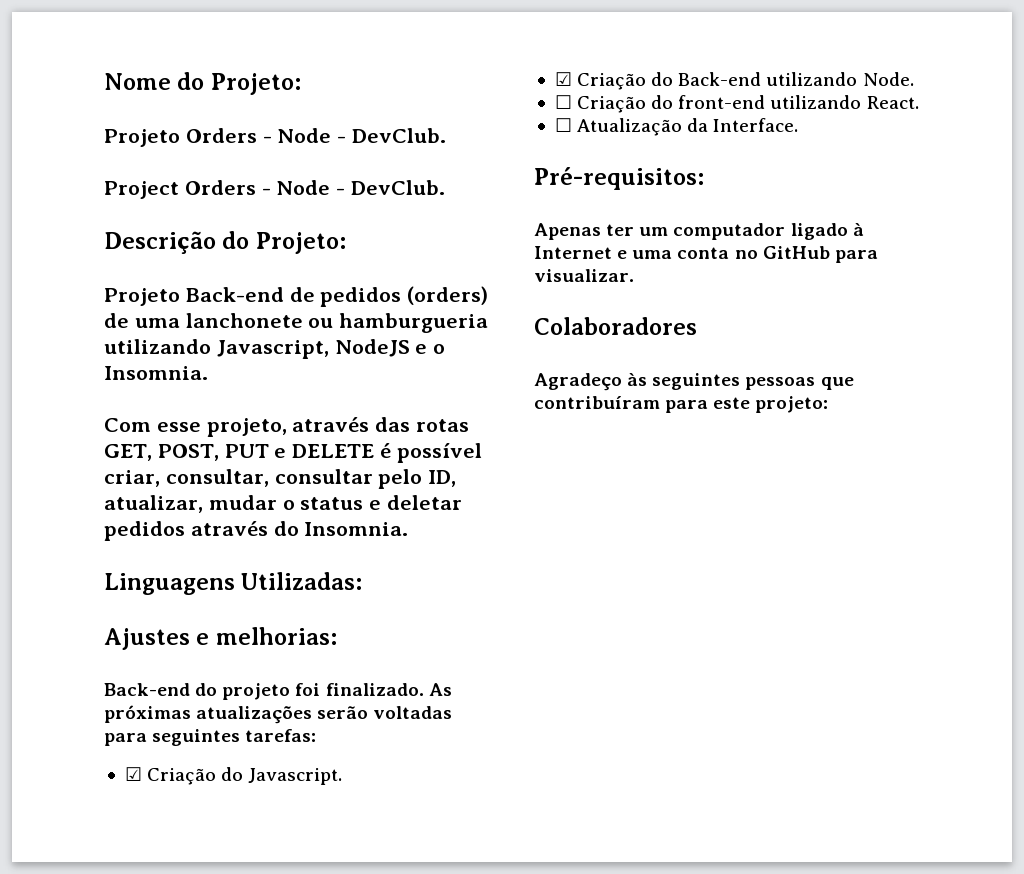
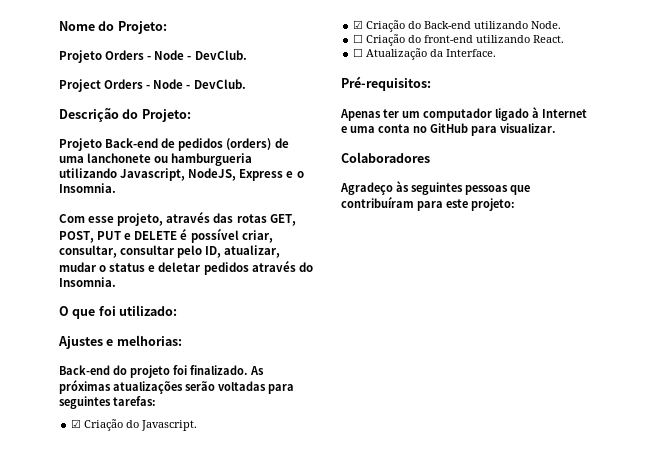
[334,339,410,357] NodeJS -> [188,168,284,181] NodeJS, Express
[104,572,363,595] Linguagens Utilizadas: -> [59,305,178,319] O que foi utilizado:

